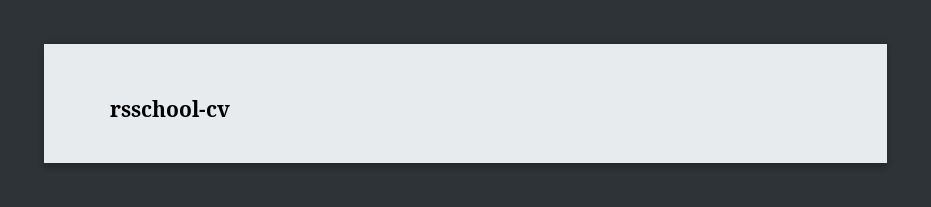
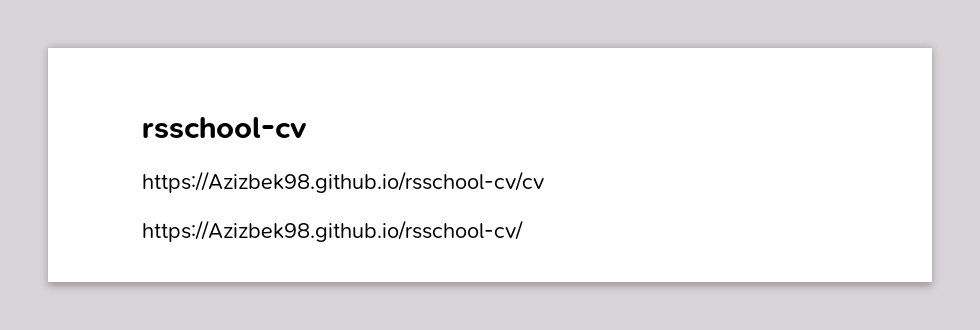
(230, 108) none -> [142,171,544,193] [142,220,523,242] // https://Azizbek98.github.io/rsschool-cv/cv // https://Azizbek98.github.io/rsschool-cv/

